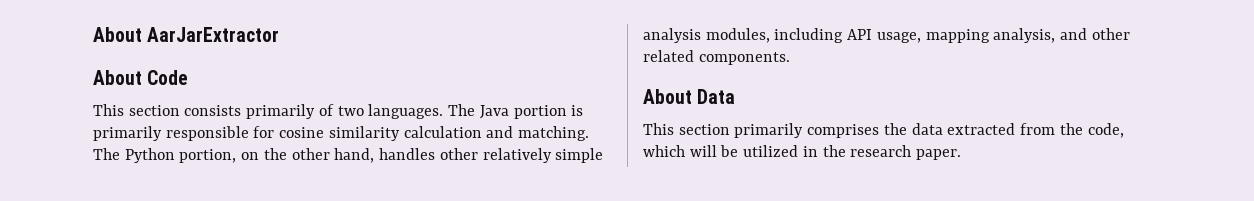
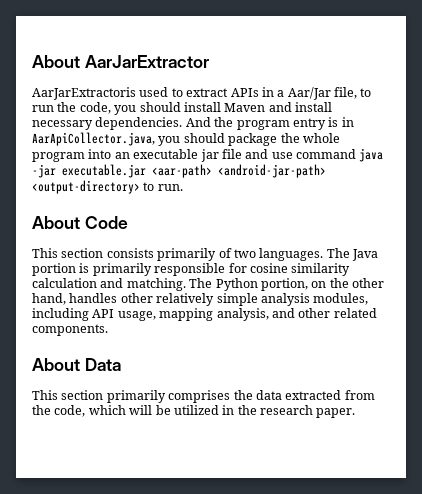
(280, 34) none -> [32,87,372,100] [32,102,332,115] [32,117,354,130] [32,132,340,146] [32,148,384,162] [32,164,326,178] [32,180,183,194] // AarJarExtractoris used to extract APIs in a Aar/Jar file, to run the code, you should install Maven and install necessary dependencies. And the program entry is in AarApiCollector.java, you should package the whole program into an executable jar file and use command java -jar executable.jar <aar-path> <android-jar-path> <output-directory> to run.

